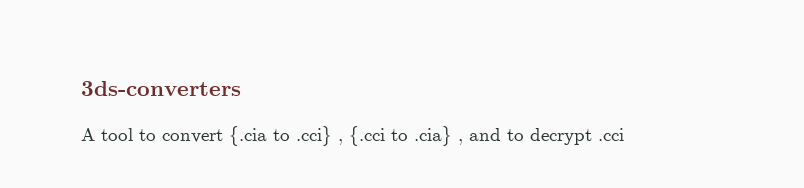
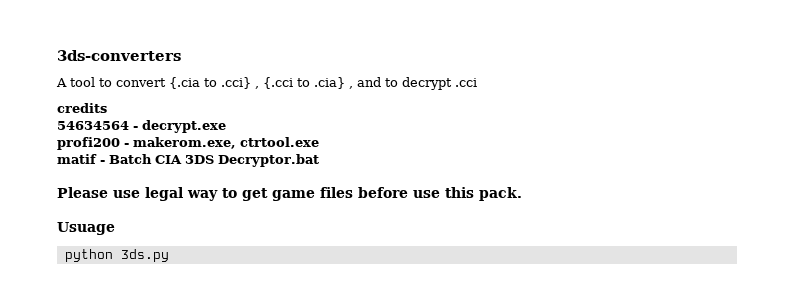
(624, 134) none -> [57,103,107,113] [57,120,226,133] [57,137,319,150] [57,154,319,167] [57,187,522,201] [57,222,115,235] [64,249,169,262] // credits // 54634564 - decrypt.exe // profi200 - makerom.exe, ctrtool.exe // matif - Batch CIA 3DS Decryptor.bat // Please use legal way to get game files before use this pack. // Usuage // python 3ds.py

